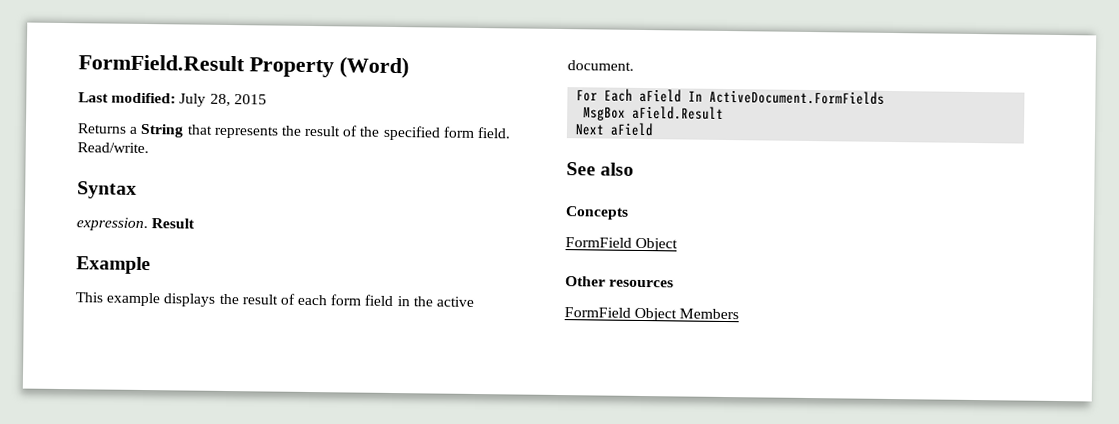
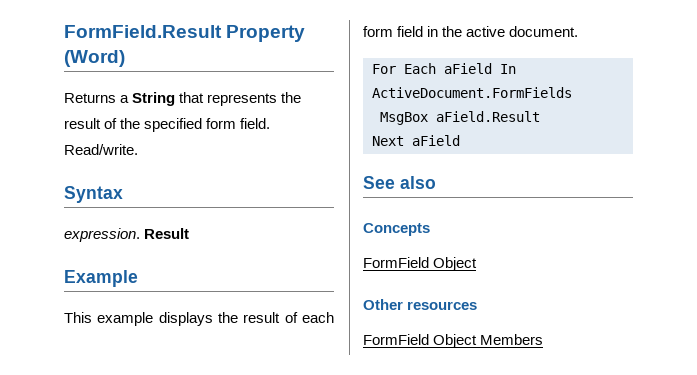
[78,92,267,107] // Last modified: July 28, 2015 -> (125, 58) none

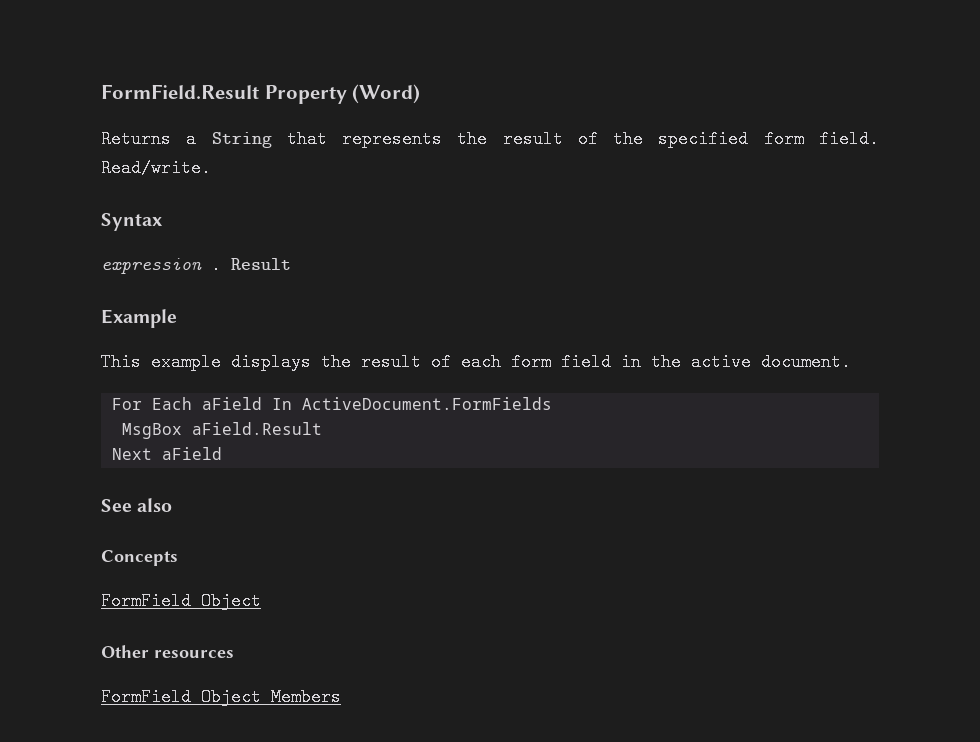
[64,228,140,242] expression. -> [101,256,221,274] expression .

